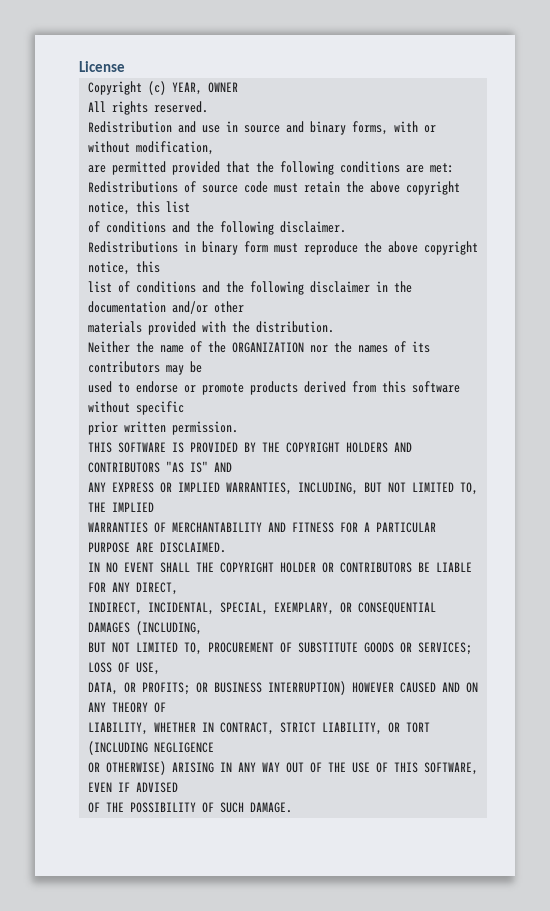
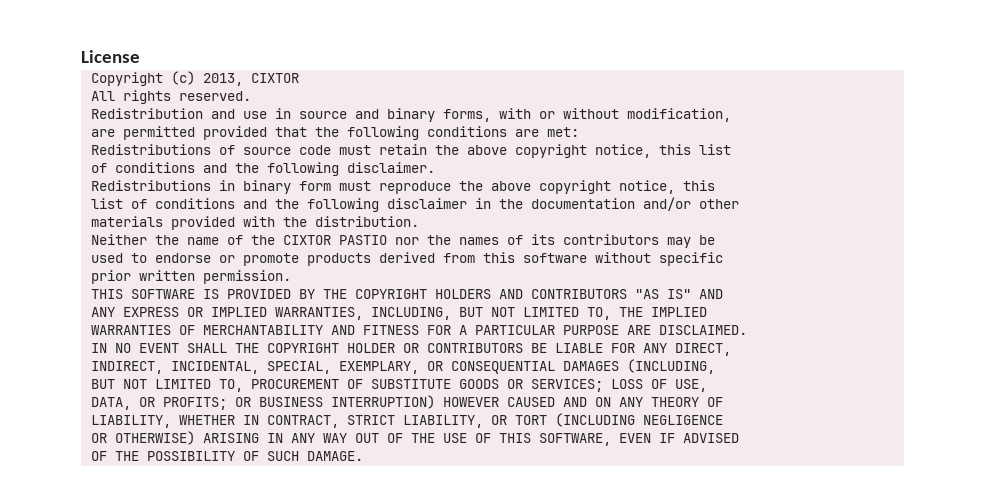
[171,82,238,95] YEAR, OWNER -> [202,73,299,86] 2013, CIXTOR
[231,342,304,353] ORGANIZATION -> [282,235,387,245] CIXTOR PASTIO

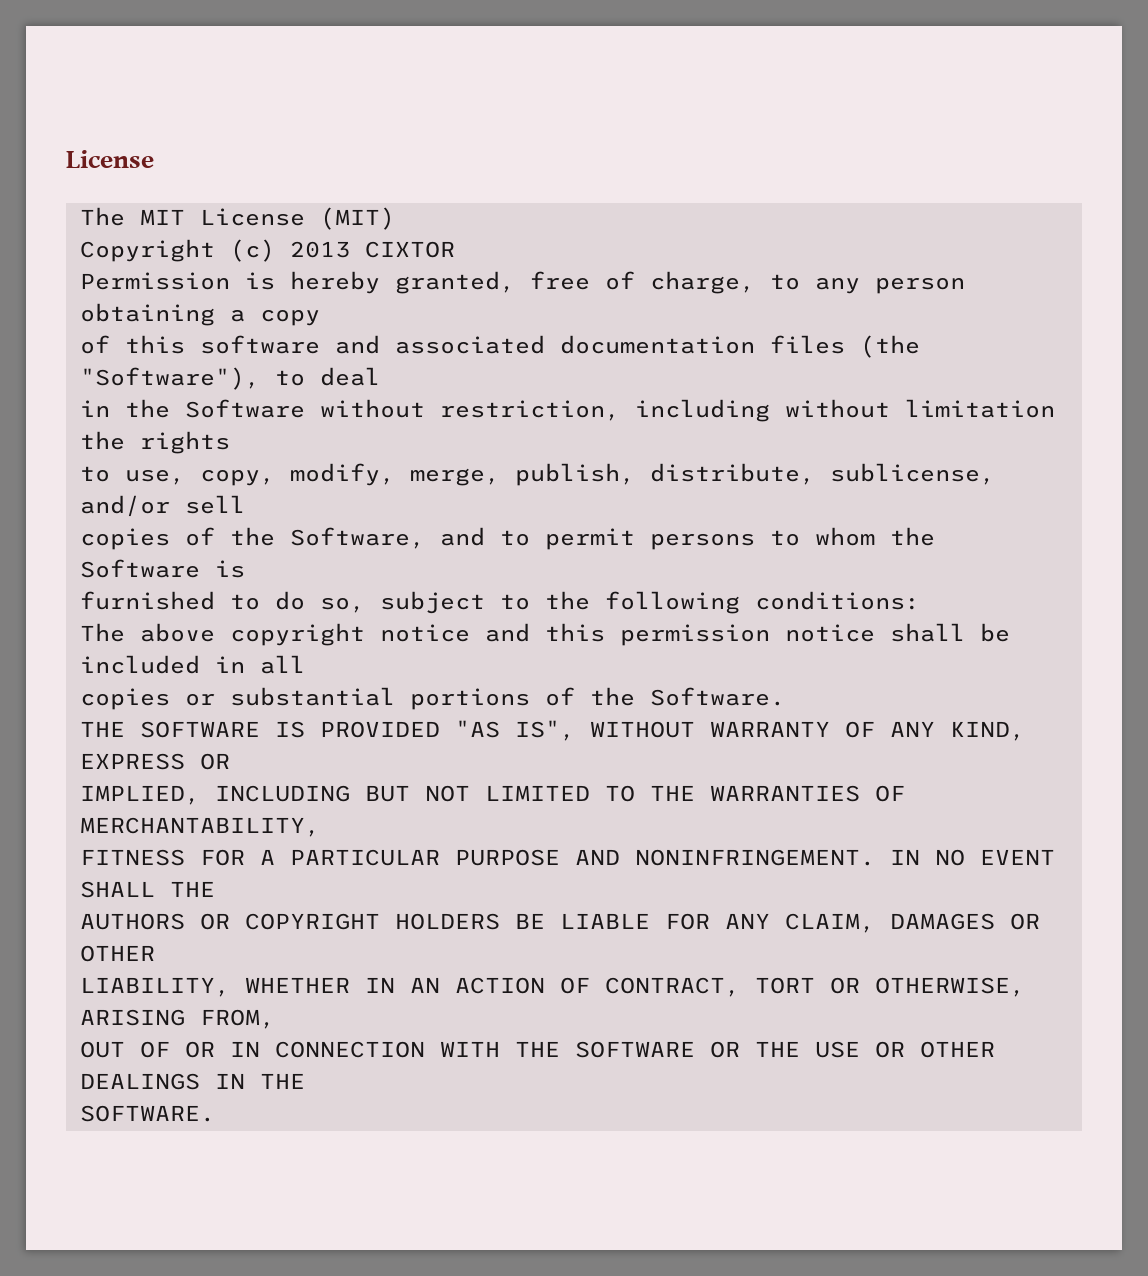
[81,50,140,63] License -> [66,150,154,168] [80,207,396,230] License // The MIT License (MIT)
[202,73,243,86] 2013, -> [290,241,351,258] 2013
[90,90,251,104] [90,108,731,122] [90,126,579,140] [90,144,731,158] [90,162,435,176] [90,180,715,194] [90,197,739,212] [90,216,419,230] [90,234,715,248] [90,252,723,266] [90,270,291,284] [90,289,723,299] [90,307,707,320] [90,325,355,335] All rights reserved. // Redistribution and use in source and binary forms, with or without modification, // are permitted provided that the following conditions are met: // Redistributions of source code must retain the above copyright notice, this list // of conditions and the following disclaimer. // Redistributions in binary form must reproduce the above copyright notice, this // list of conditions and the following disclaimer in the documentation and/or other // materials provided with the distribution. // Neither the name of the CIXTOR PASTIO nor the names of its contributors may be // used to endorse or promote products derived from this software without specific // prior written permission. // THIS SOFTWARE IS PROVIDED BY THE COPYRIGHT HOLDERS AND CONTRIBUTORS "AS IS" AND // ANY EXPRESS OR IMPLIED WARRANTIES, INCLUDING, BUT NOT LIMITED TO, THE IMPLIED // WARRANTIES OF MERCHANTABILITY AND -> [80,271,966,294] [80,303,321,326] [80,335,921,358] [80,367,381,390] [80,399,1056,422] [80,431,231,454] [80,463,996,486] [80,495,246,517] [80,527,936,550] [80,559,246,578] [80,591,921,614] [80,623,1011,646] [80,655,306,674] [80,687,786,710] [80,720,1026,741] [80,753,231,770] [80,785,906,805] [80,817,321,837] Permission is hereby granted, free of charge, to any person obtaining a copy // of this software and associated documentation files (the "Software"), to deal // in the Software without restriction, including without limitation the rights // to use, copy, modify, merge, publish, distribute, sublicense, and/or sell // copies of the Software, and to permit persons to whom the Software is // furnished to do so, subject to the following conditions: // The above copyright notice and this permission notice shall be included in all // copies or substantial portions of the Software. // THE SOFTWARE IS PROVIDED "AS IS", WITHOUT WARRANTY OF ANY KIND, EXPRESS OR // IMPLIED, INCLUDING BUT NOT LIMITED TO THE WARRANTIES OF MERCHANTABILITY, //
[626,325,747,335] ARE DISCLAIMED. // -> [575,849,876,866] AND NONINFRINGEMENT.
[266,343,731,356] [90,359,715,374] [90,379,707,392] [90,395,723,410] [90,413,723,428] [90,431,739,446] [90,451,363,461] COPYRIGHT HOLDER OR CONTRIBUTORS BE LIABLE FOR ANY DIRECT, // INDIRECT, INCIDENTAL, SPECIAL, EXEMPLARY, OR CONSEQUENTIAL DAMAGES (INCLUDING, // BUT NOT LIMITED TO, PROCUREMENT OF SUBSTITUTE GOODS OR SERVICES; LOSS OF USE, // DATA, OR PROFITS; OR BUSINESS INTERRUPTION) HOWEVER CAUSED AND ON ANY THEORY OF // LIABILITY, WHETHER IN CONTRACT, STRICT LIABILITY, OR TORT (INCLUDING NEGLIGENCE // OR OTHERWISE) ARISING IN ANY WAY OUT OF THE USE OF THIS SOFTWARE, EVEN IF ADVISED // OF THE POSSIBILITY OF SUCH DAMAGE. -> [80,913,1041,933] [80,945,156,962] [80,977,1026,997] [80,1009,276,1029] [80,1041,996,1058] [80,1073,306,1090] [80,1105,216,1122] // AUTHORS OR COPYRIGHT HOLDERS BE LIABLE FOR ANY CLAIM, DAMAGES OR OTHER // LIABILITY, WHETHER IN AN ACTION OF CONTRACT, TORT OR OTHERWISE, ARISING FROM, // OUT OF OR IN CONNECTION WITH THE SOFTWARE OR THE USE OR OTHER DEALINGS IN THE // SOFTWARE.

